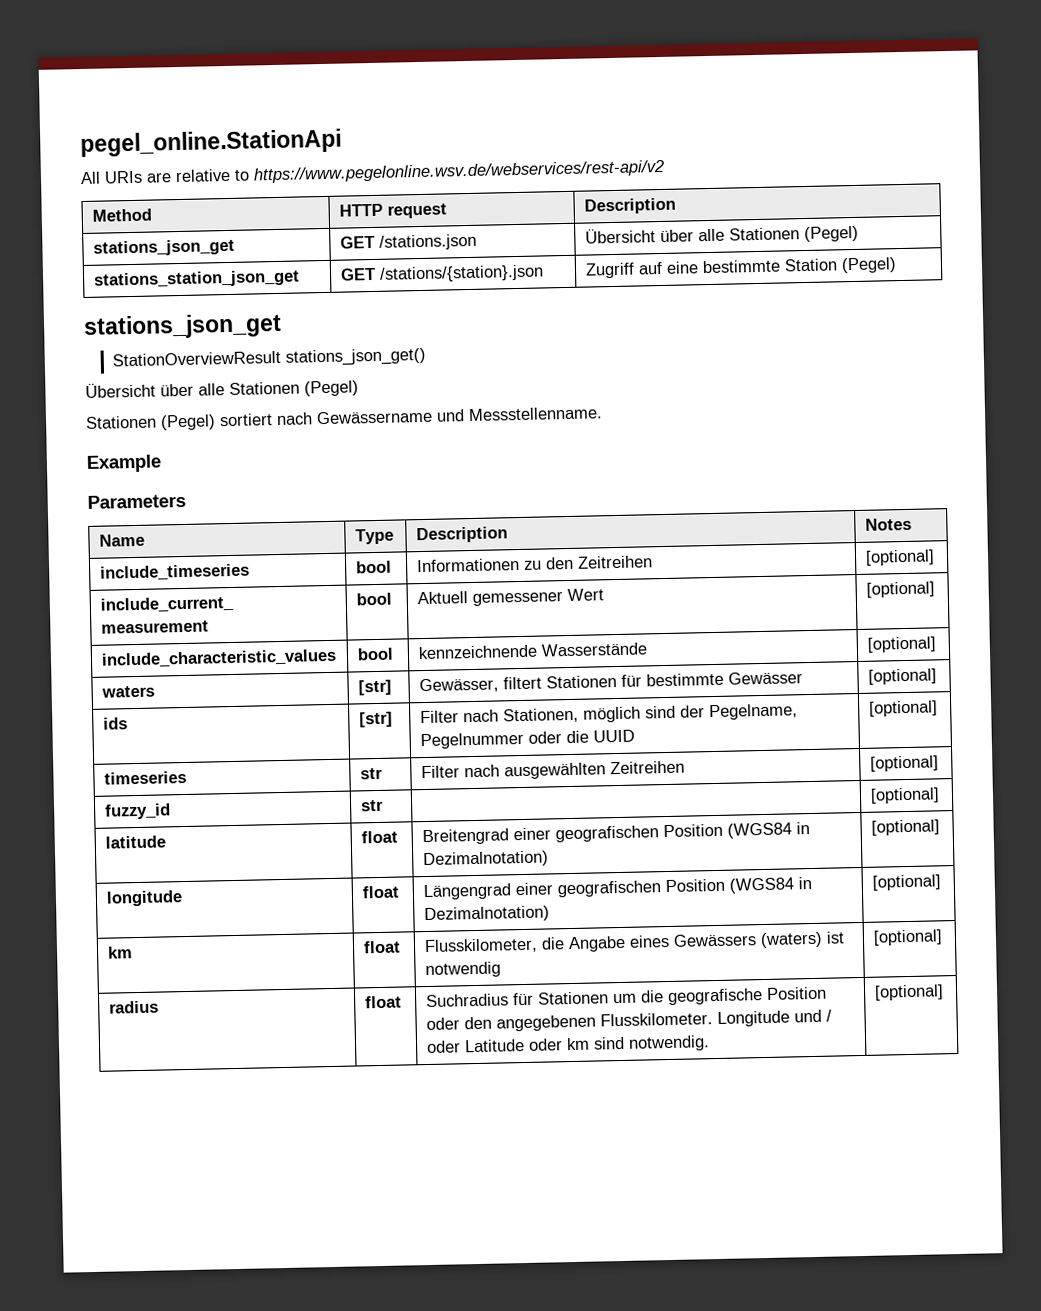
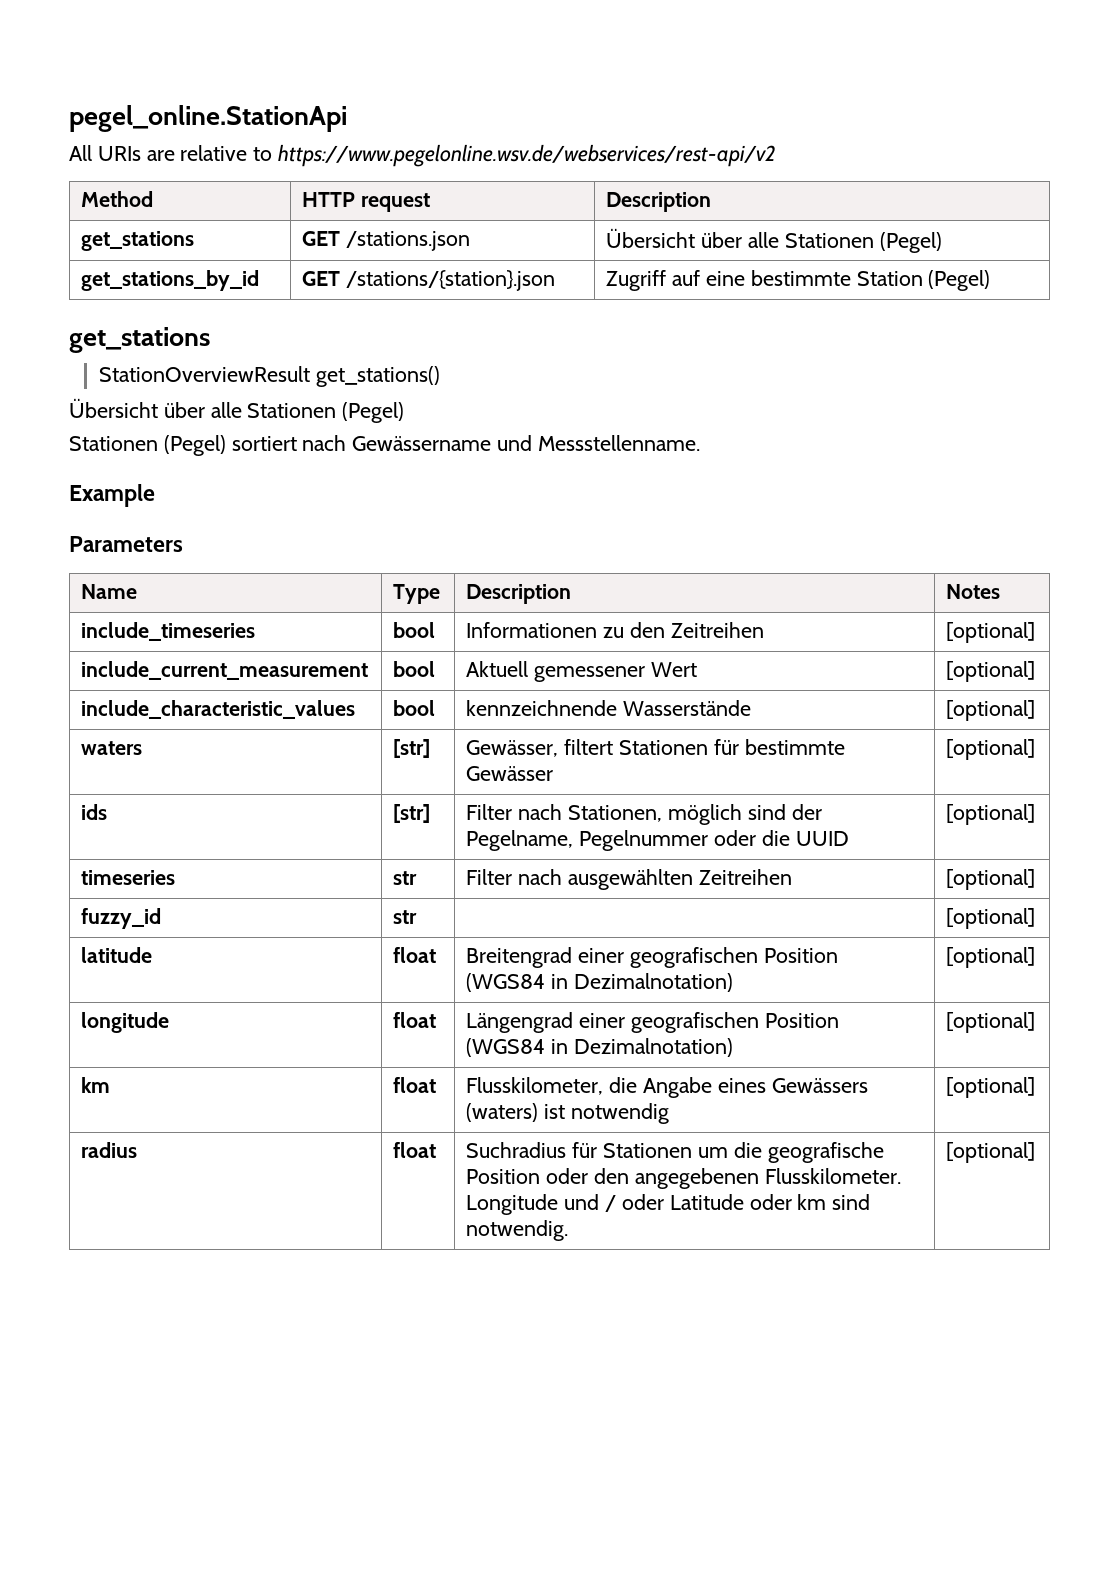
[93,238,236,257] stations_json_get -> [81,231,195,251] get_stations
[93,269,301,289] stations_station_json_get -> [81,270,260,291] get_stations_by_id
[83,312,282,340] stations_json_get -> [69,327,210,353] get_stations
[285,347,427,367] stations_json_get() -> [315,366,440,387] get_stations()

